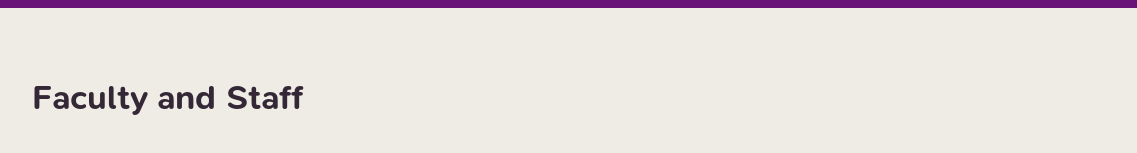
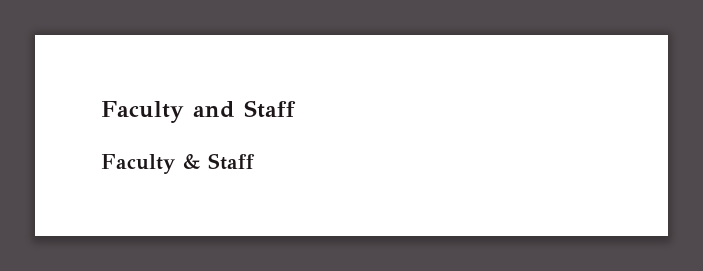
(305, 97) none -> [101,153,255,174] // Faculty & Staff

